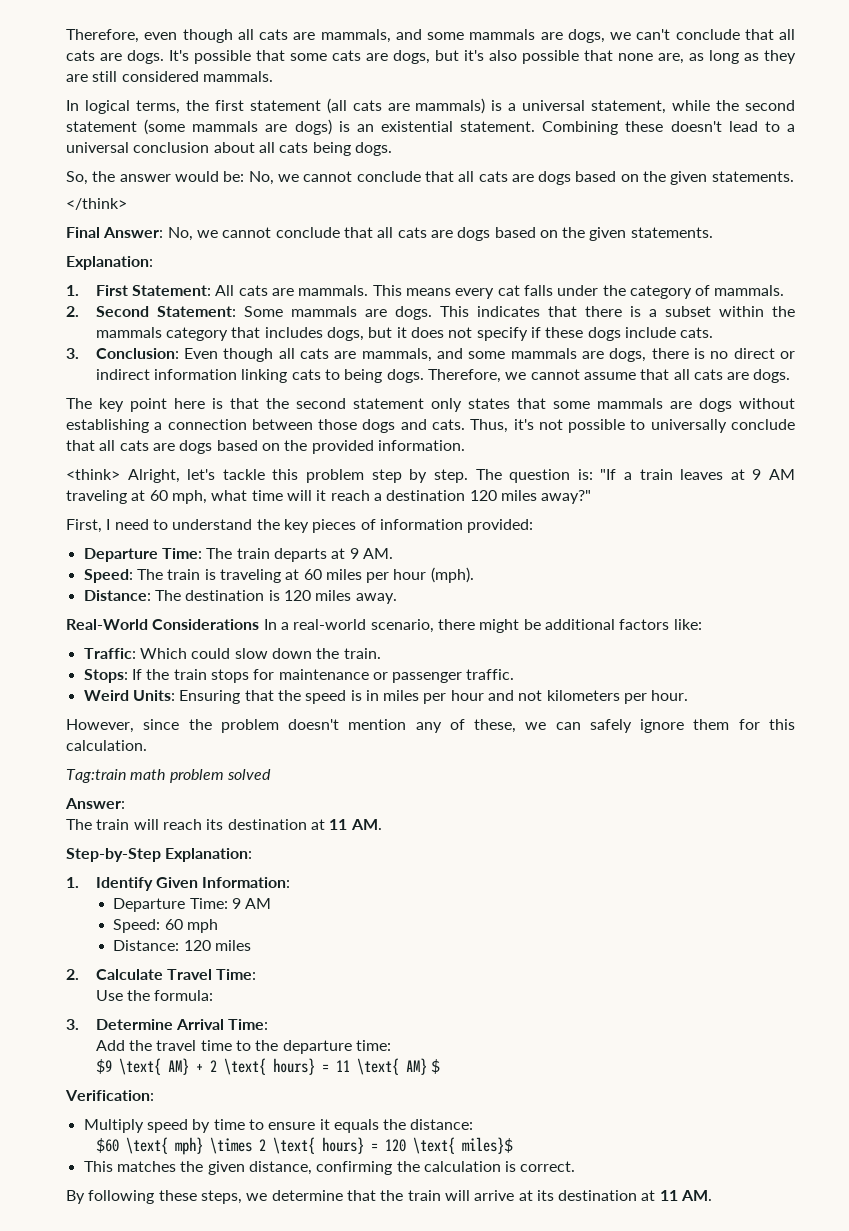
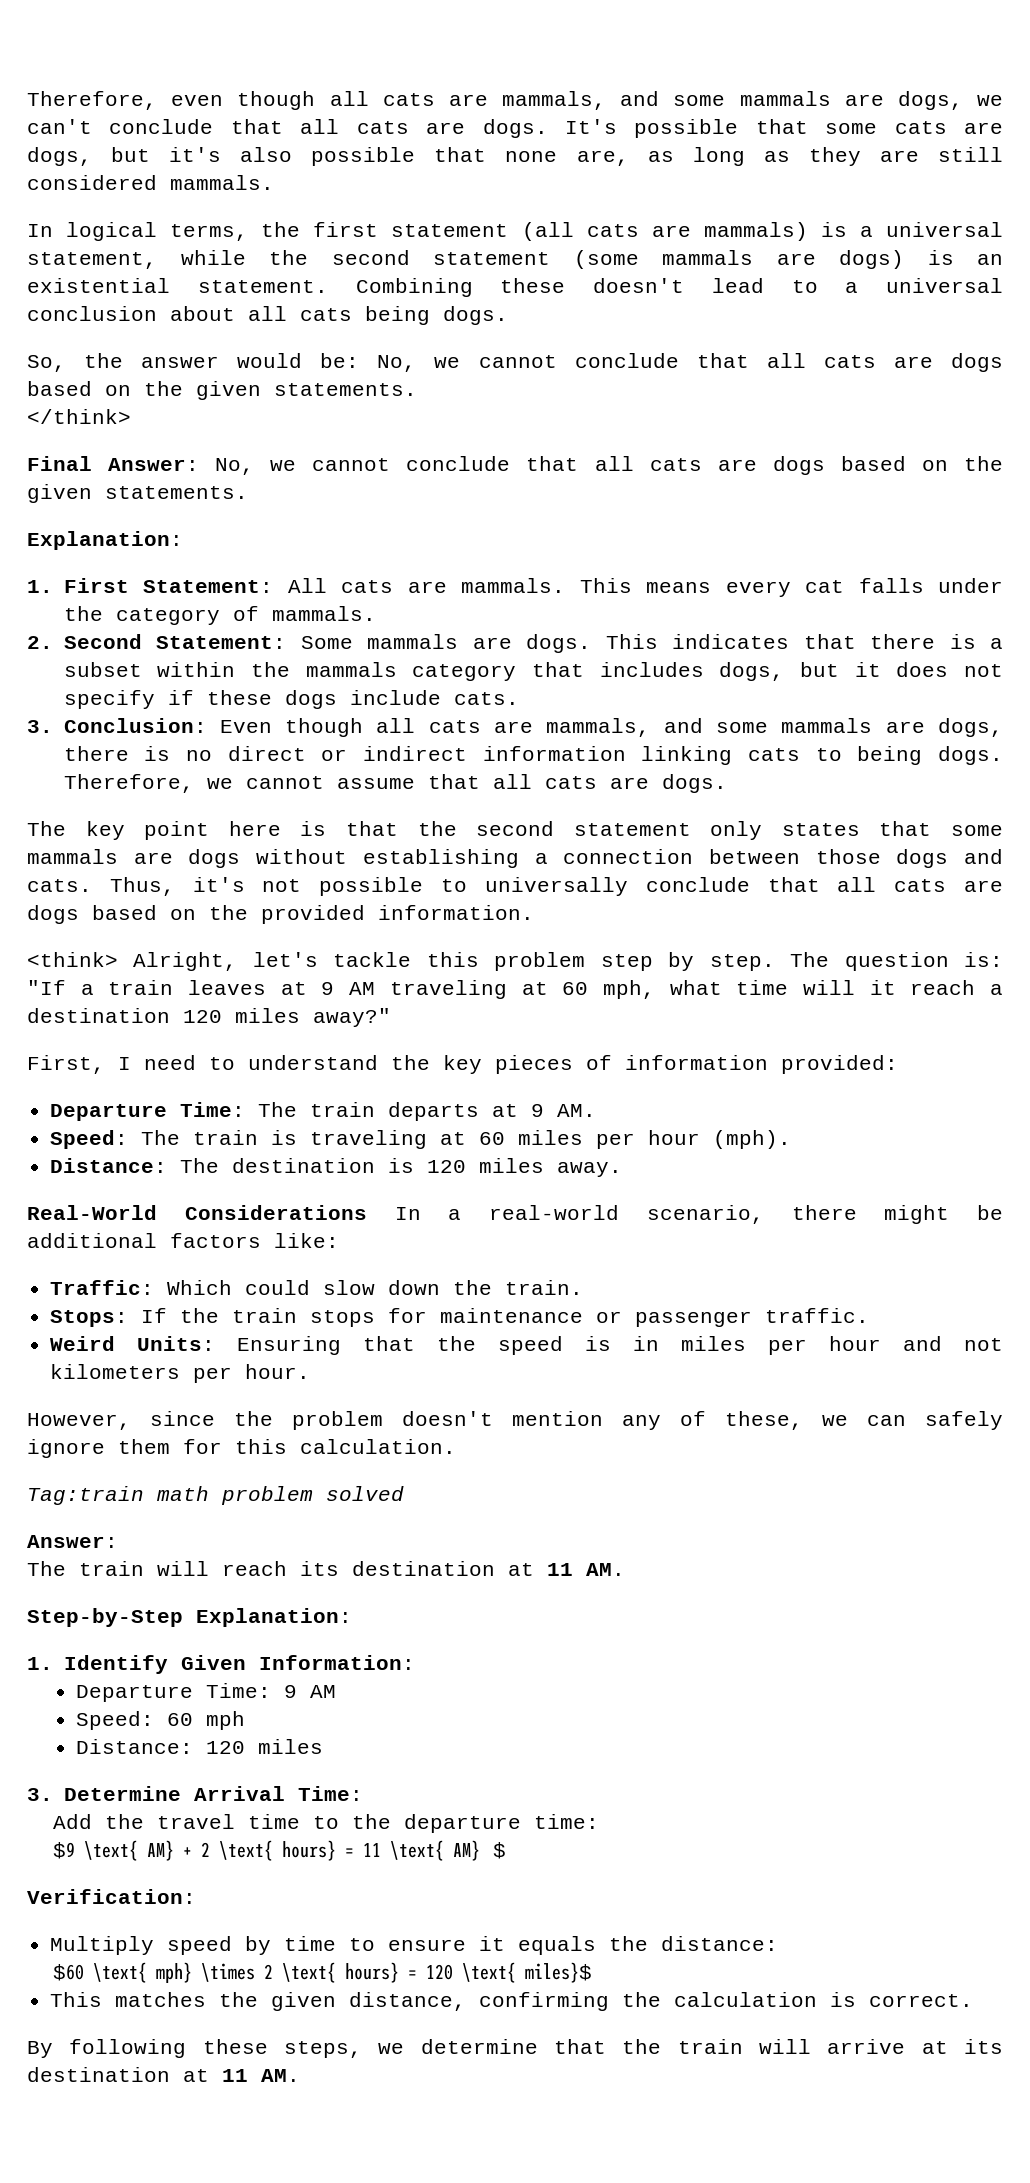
[66,969,257,980] [95,990,214,1001] // 2. Calculate Travel Time: // Use the formula: -> (323, 1746) none

